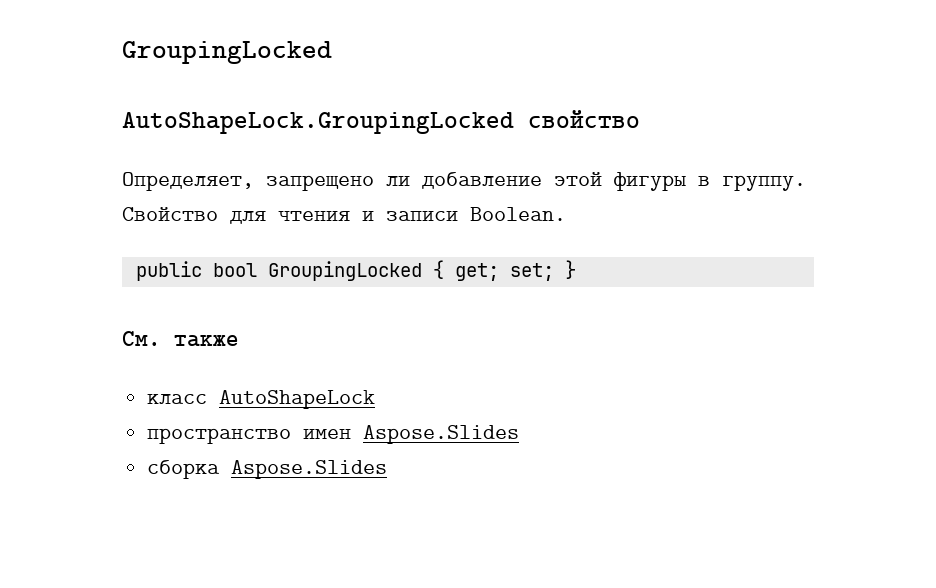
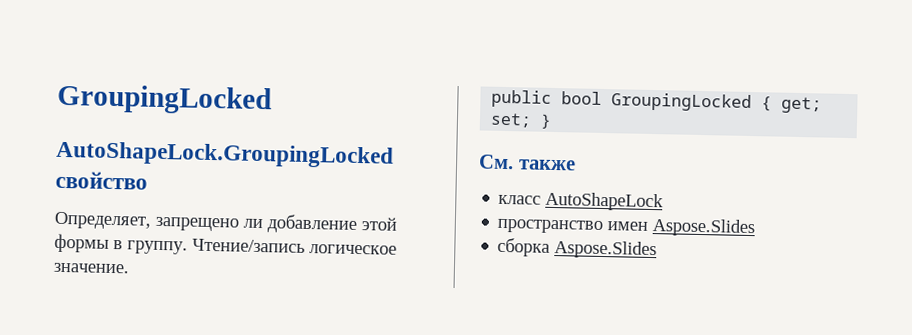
[614,172,686,191] фигуры -> [54,233,109,253] формы
[122,207,566,224] Свойство для чтения и записи Boolean. -> [192,238,397,255] [53,262,129,274] Чтение/запись логическое значение.

